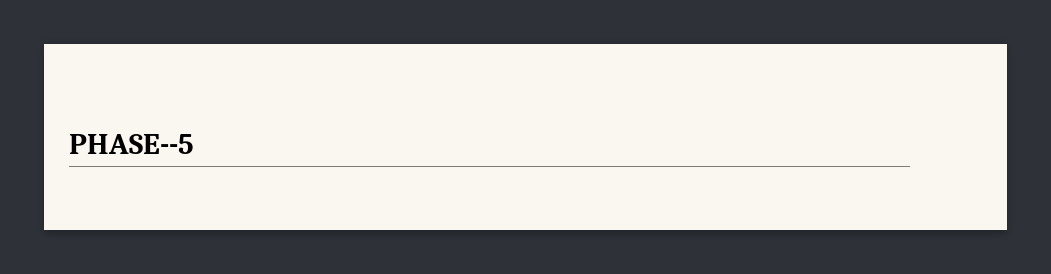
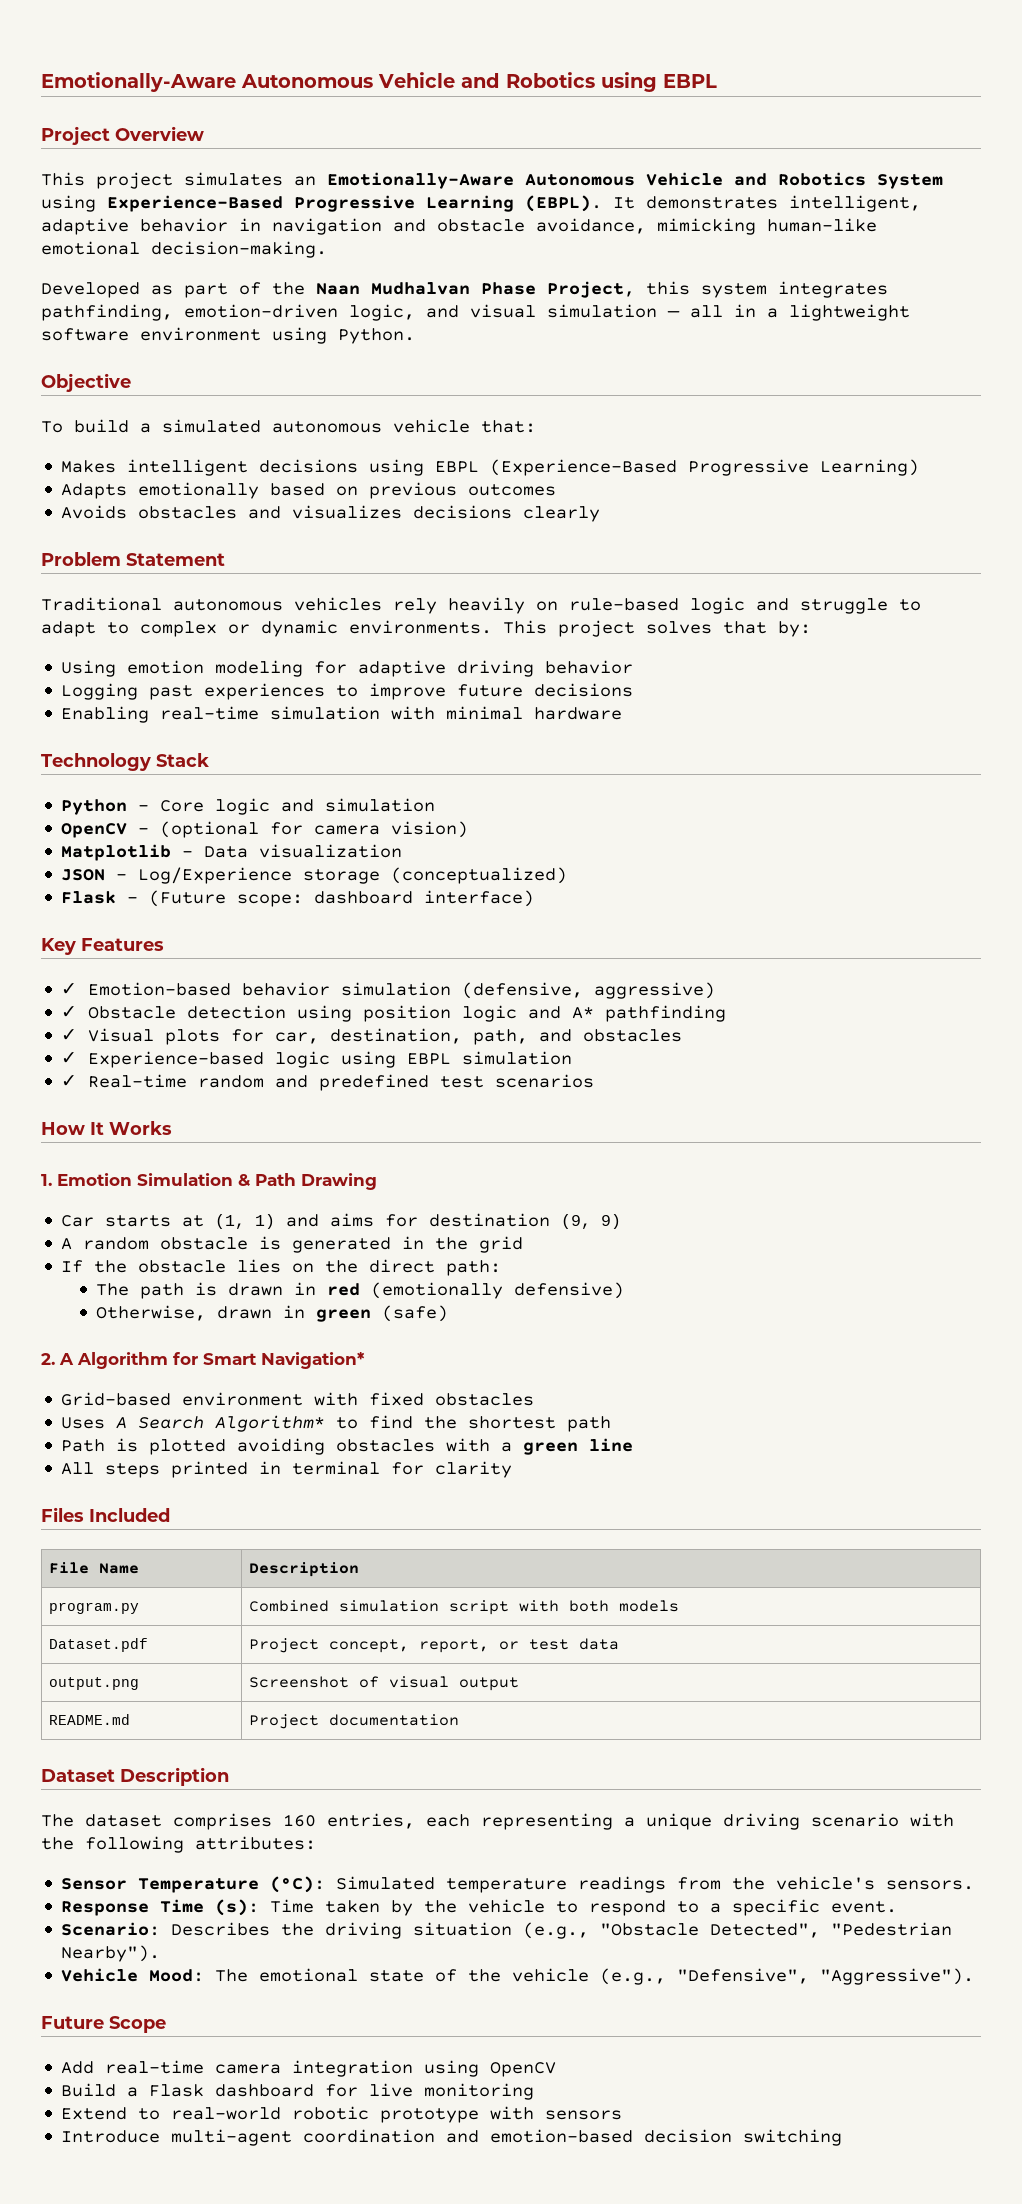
[69,134,194,154] PHASE--5 -> [41,72,717,92] [41,126,204,145] [41,172,943,189] [41,195,921,212] [41,218,877,235] [41,241,327,258] [41,281,888,298] [41,304,910,321] [41,327,415,344] [41,373,131,392] [41,419,536,433] [61,459,920,476] [61,482,557,499] [61,505,601,522] [41,552,225,566] [41,597,921,614] [41,620,811,637] [61,660,634,677] [61,683,634,700] [61,706,623,723] [41,753,209,771] [61,798,436,815] [61,821,469,838] [61,844,403,861] [61,867,568,884] [61,890,535,907] [41,938,164,955] [61,982,716,999] [61,1005,727,1022] [61,1028,683,1045] [61,1051,573,1068] [61,1074,595,1091] [41,1121,172,1135] [41,1173,377,1190] [61,1213,622,1229] [61,1236,524,1253] [61,1259,502,1276] [96,1282,625,1299] [96,1305,449,1322] [41,1352,365,1369] [61,1392,535,1406] [61,1415,612,1432] [61,1438,634,1455] [61,1461,513,1478] [41,1507,170,1522] [48,1562,139,1574] [248,1562,359,1577] [48,1602,139,1614] [248,1600,679,1615] [48,1638,148,1652] [248,1638,619,1653] [48,1677,139,1690] [248,1676,519,1691] [48,1714,130,1725] [248,1714,459,1729] [41,1767,229,1786] [41,1813,954,1830] [41,1836,316,1853] [61,1876,975,1893] [61,1899,898,1916] [61,1922,953,1939] [61,1945,161,1962] [61,1968,975,1985] [41,2016,166,2033] [61,2060,557,2077] [61,2083,535,2100] [61,2106,623,2123] [61,2129,843,2146] Emotionally-Aware Autonomous Vehicle and Robotics using EBPL // Project Overview // This project simulates an Emotionally-Aware Autonomous Vehicle and Robotics System using Experience-Based Progressive Learning (EBPL). It demonstrates intelligent, adaptive behavior in navigation and obstacle avoidance, mimicking human-like emotional decision-making. // Developed as part of the Naan Mudhalvan Phase Project, this system integrates pathfinding, emotion-driven logic, and visual simulation — all in a lightweight software environment using Python. // Objective // To build a simulated autonomous vehicle that: // Makes intelligent decisions using EBPL (Experience-Based Progressive Learning) // Adapts emotionally based on previous outcomes // Avoids obstacles and visualizes decisions clearly // Problem Statement // Traditional autonomous vehicles rely heavily on rule-based logic and struggle to adapt to complex or dynamic environments. This project solves that by: // Using emotion modeling for adaptive driving behavior // Logging past experiences to improve future decisions // Enabling real-time simulation with minimal hardware // Technology Stack // Python – Core logic and simulation // OpenCV – (optional for camera vision) // Matplotlib – Data visualization // JSON – Log/Experience storage (conceptualized) // Flask – (Future scope: dashboard interface) // Key Features // ✓ Emotion-based behavior simulation (defensive, aggressive) // ✓ Obstacle detection using position logic and A* pathfinding // ✓ Visual plots for car, destination, path, and obstacles // ✓ Experience-based logic using EBPL simulation // ✓ Real-time random and predefined test scenarios // How It Works // 1. Emotion Simulation & Path Drawing // Car starts at (1, 1) and aims for destination (9, 9) // A random obstacle is generated in the grid // If the obstacle lies on the direct path: // The path is drawn in red (emotionally defensive) // Otherwise, drawn in green (safe) // 2. A Algorithm for Smart Navigation* // Grid-based environment with fixed obstacles // Uses A Search Algorithm* to find the shortest path // Path is plotted avoiding obstacles with a green line // All steps printed in terminal for clarity // Files Included // File Name | Description // program.py | Combined simulation script with both models // Dataset.pdf | Project concept, report, or test data // output.png | Screenshot of visual output // README.md | Project documentation // Dataset Description // The dataset comprises 160 entries, each representing a unique driving scenario with the following attributes: // Sensor Temperature (°C): Simulated temperature readings from the vehicle's sensors. // Response Time (s): Time taken by the vehicle to respond to a specific event. // Scenario: Describes the driving situation (e.g., "Obstacle Detected", "Pedestrian Nearby"). // Vehicle Mood: The emotional state of the vehicle (e.g., "Defensive", "Aggressive"). // Future Scope // Add real-time camera integration using OpenCV // Build a Flask dashboard for live monitoring // Extend to real-world robotic prototype with sensors // Introduce multi-agent coordination and emotion-based decision switching

